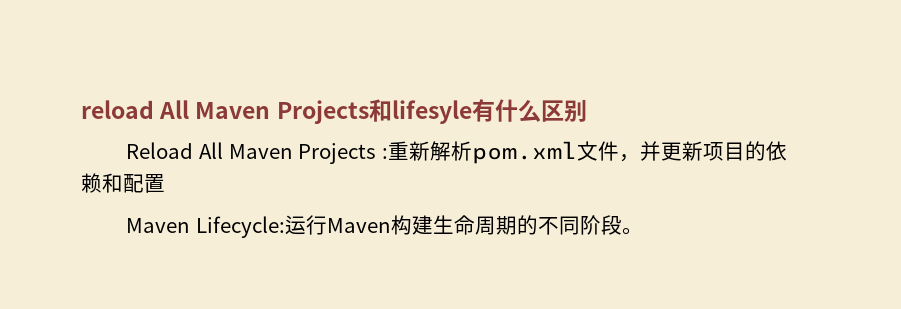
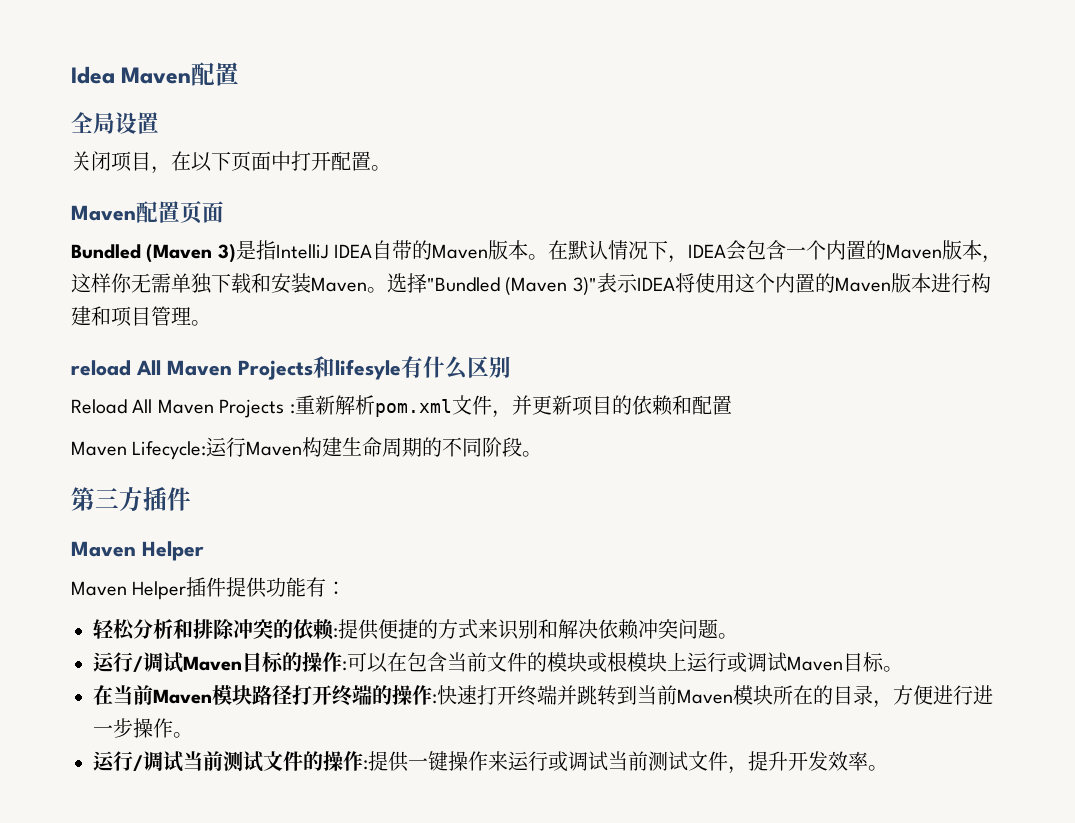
(81, 109) none -> [71,62,240,86] [71,112,159,134] [71,151,391,174] [71,201,224,224] [71,240,1003,263] [71,273,991,296] [71,306,211,327] Idea Maven配置 // 全局设置 // 关闭项目，在以下页面中打开配置。 // Maven配置页面 // Bundled (Maven 3)是指IntelliJ IDEA自带的Maven版本。在默认情况下，IDEA会包含一个内置的Maven版本，这样你无需单独下载和安装Maven。选择"Bundled (Maven 3)"表示IDEA将使用这个内置的Maven版本进行构建和项目管理。 //
(643, 231) none -> [71,487,191,512] [71,541,204,561] [71,577,347,600] [93,619,738,641] [93,652,903,673] [93,685,993,708] [93,718,193,738] [93,751,888,774] // 第三方插件 // Maven Helper // Maven Helper插件提供功能有： // 轻松分析和排除冲突的依赖:提供便捷的方式来识别和解决依赖冲突问题。 // 运行/调试Maven目标的操作:可以在包含当前文件的模块或根模块上运行或调试Maven目标。 // 在当前Maven模块路径打开终端的操作:快速打开终端并跳转到当前Maven模块所在的目录，方便进行进一步操作。 // 运行/调试当前测试文件的操作:提供一键操作来运行或调试当前测试文件，提升开发效率。

